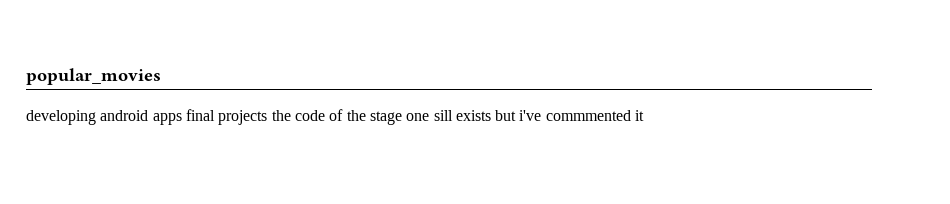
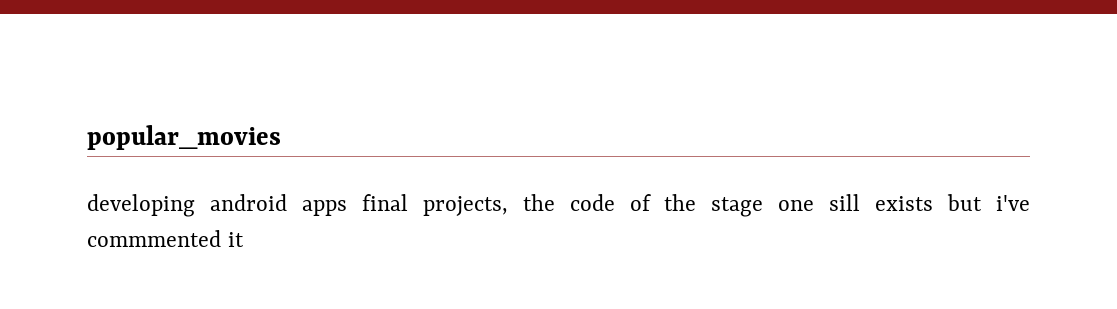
[218,110,268,125] projects -> [422,196,508,216] projects,

